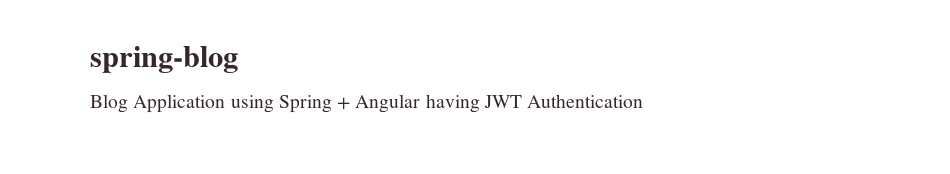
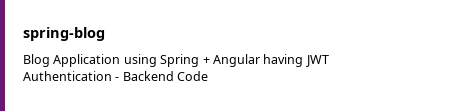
(644, 101) none -> [115,71,209,81] - Backend Code

